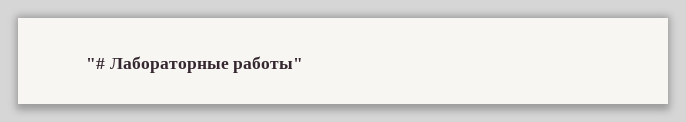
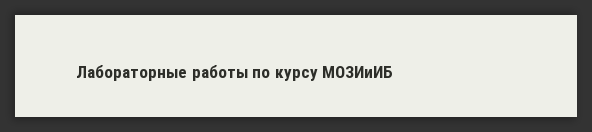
[86,56,304,73] "# Лабораторные работы" -> [76,65,394,81] Лабораторные работы по курсу МОЗИиИБ

